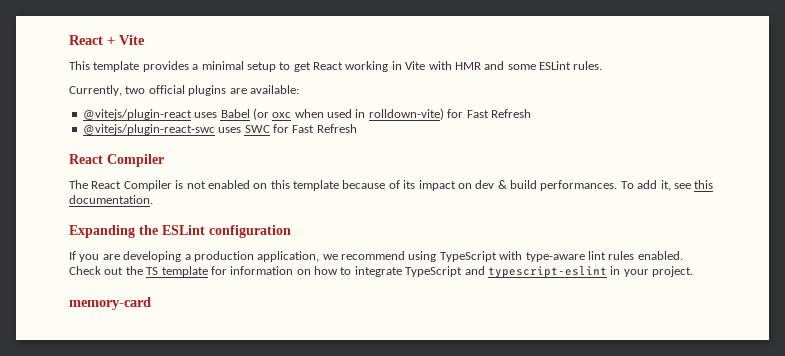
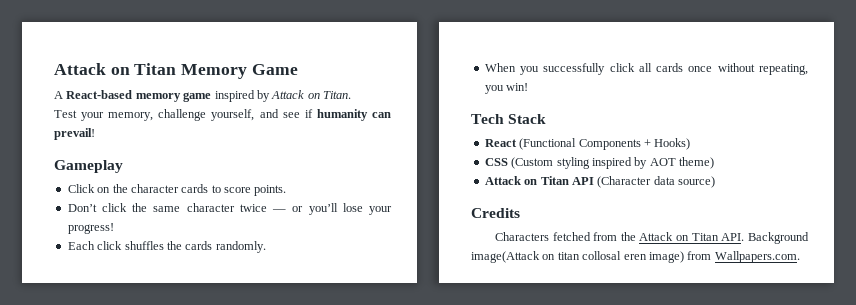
[69,35,145,45] [69,61,603,72] [69,85,299,96] [82,108,531,120] [82,124,357,135] [69,154,164,167] [69,180,714,191] [69,195,153,204] [69,225,291,238] [69,251,683,262] [69,265,693,278] [69,297,151,310] React + Vite // This template provides a minimal setup to get React working in Vite with HMR and some ESLint rules. // Currently, two official plugins are available: // @vitejs/plugin-react uses Babel (or oxc when used in rolldown-vite) for Fast Refresh // @vitejs/plugin-react-swc uses SWC for Fast Refresh // React Compiler // The React Compiler is not enabled on this template because of its impact on dev & build performances. To add it, see this documentation. // Expanding the ESLint configuration // If you are developing a production application, we recommend using TypeScript with type-aware lint rules enabled. Check out the TS template for information on how to integrate TypeScript and typescript-eslint in your project. // memory-card -> [54,63,298,79] [54,90,351,102] [54,109,391,121] [54,128,95,140] [54,160,123,173] [67,184,287,196] [67,203,392,215] [67,223,114,234] [67,241,266,253] [484,63,808,75] [484,83,529,94] [471,114,547,124] [484,138,691,150] [484,157,714,169] [484,176,715,188] [471,208,520,218] [494,232,809,244] [471,251,800,263] Attack on Titan Memory Game // A React-based memory game inspired by Attack on Titan. // Test your memory, challenge yourself, and see if humanity can prevail! // Gameplay // Click on the character cards to score points. // Don’t click the same character twice — or you’ll lose your progress! // Each click shuffles the cards randomly. // When you successfully click all cards once without repeating, you win! // Tech Stack // React (Functional Components + Hooks) // CSS (Custom styling inspired by AOT theme) // Attack on Titan API (Character data source) // Credits // Characters fetched from the Attack on Titan API. Background image(Attack on titan collosal eren image) from Wallpapers.com.

